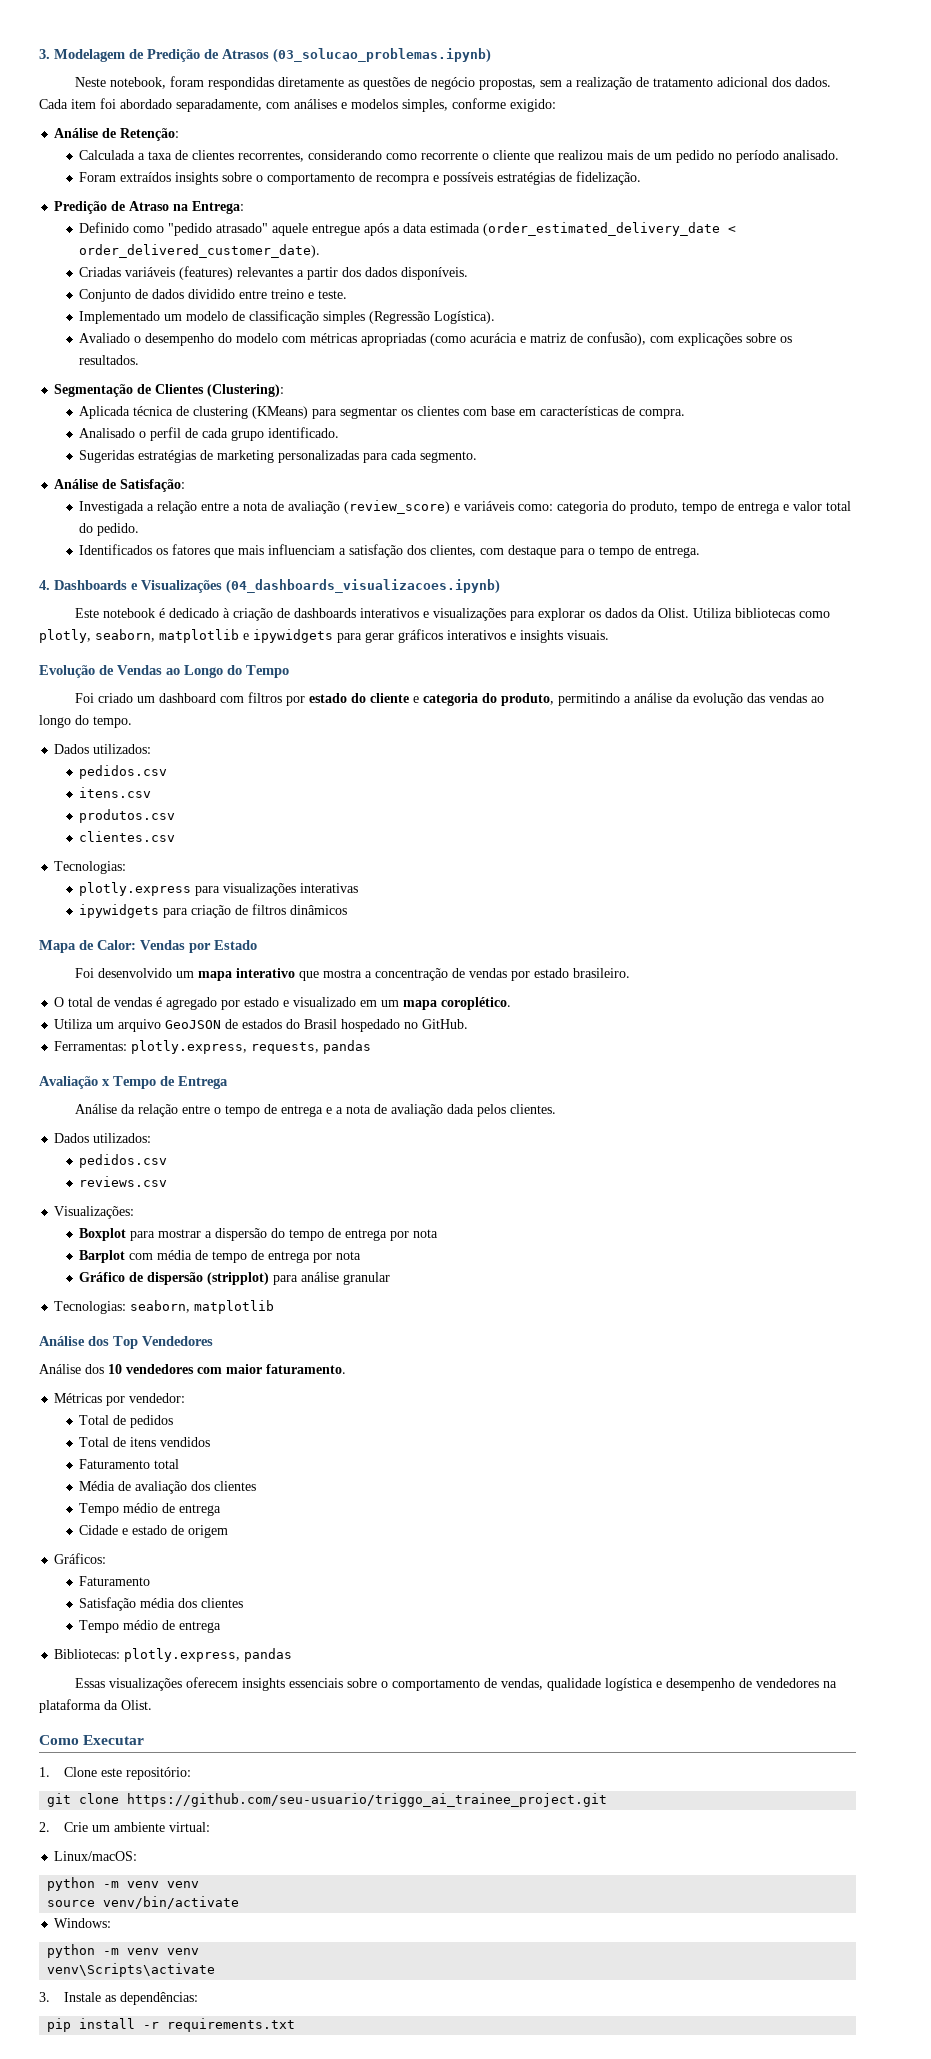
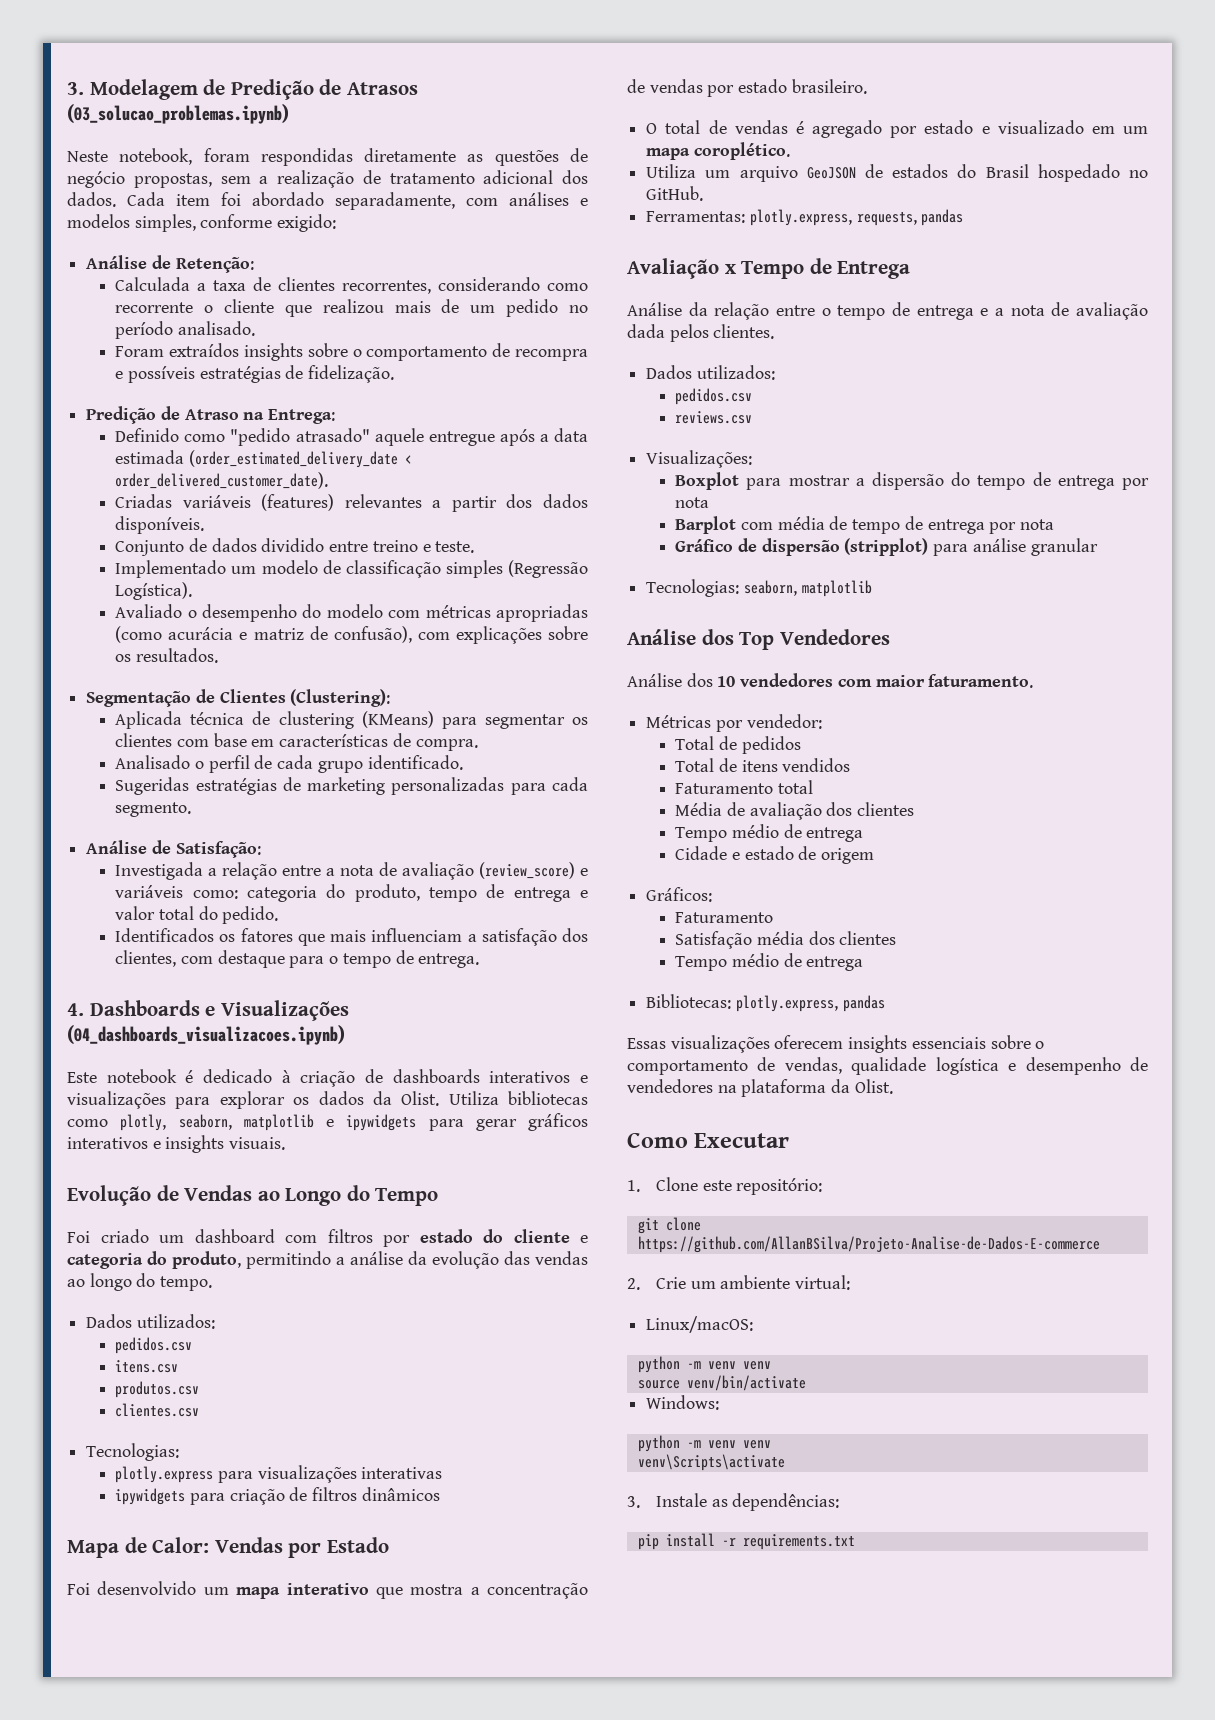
[127,1793,608,1807] https://github.com/seu-usuario/triggo_ai_trainee_project.git -> [637,1236,1100,1253] https://github.com/AllanBSilva/Projeto-Analise-de-Dados-E-commerce

